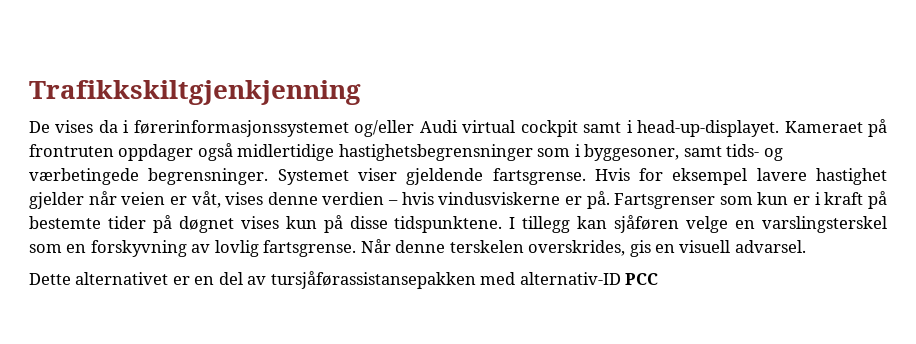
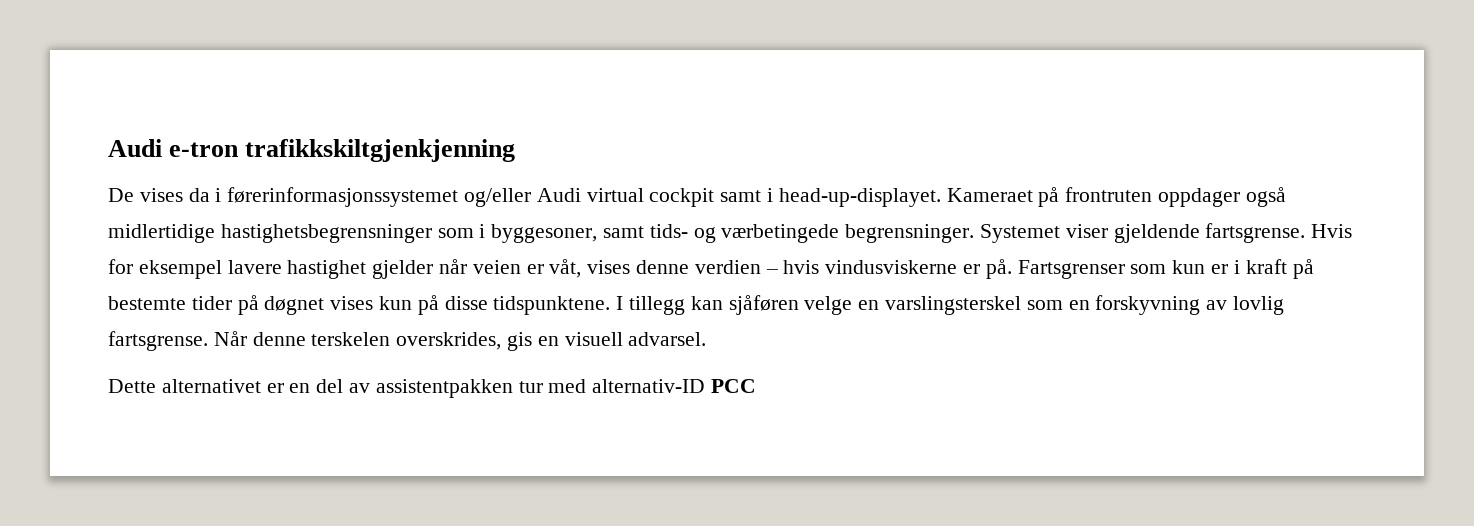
[29,80,361,105] Trafikkskiltgjenkjenning -> [108,139,516,162] Audi e-tron trafikkskiltgjenkjenning
[270,271,476,289] tursjåførassistansepakken -> [375,379,543,398] assistentpakken tur

